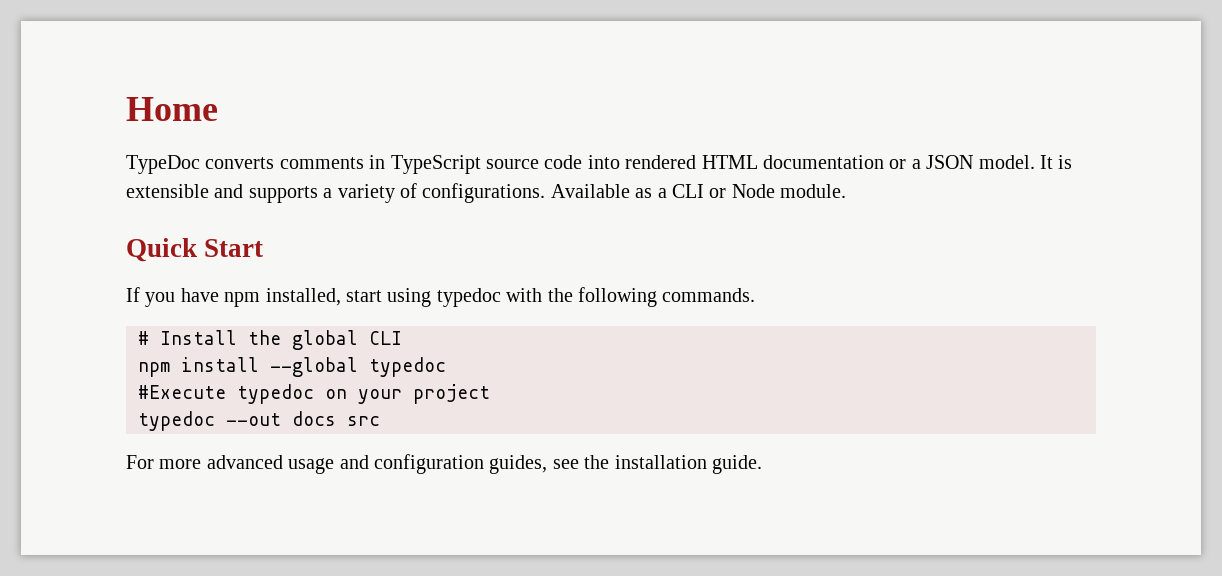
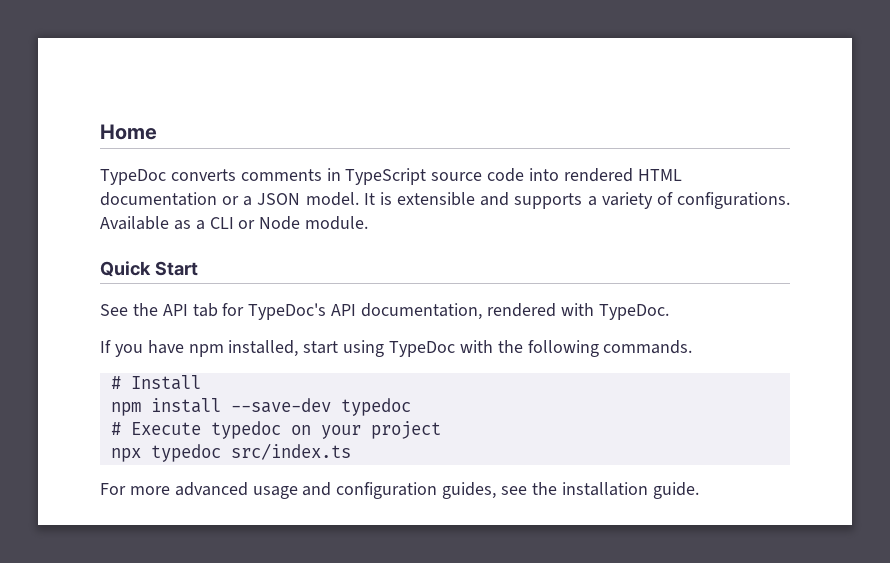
(264, 248) none -> [100,303,669,320] // See the API tab for TypeDoc's API documentation, rendered with TypeDoc.
[436,288,501,307] typedoc -> [389,341,456,357] TypeDoc
[248,330,402,350] the global CLI -> (201, 382) none
[270,357,358,377] --global -> [230,398,331,413] --save-dev
[138,385,226,399] #Execute -> [110,422,201,435] # Execute
[138,411,380,431] typedoc --out docs src -> [110,443,351,462] npx typedoc src/index.ts

